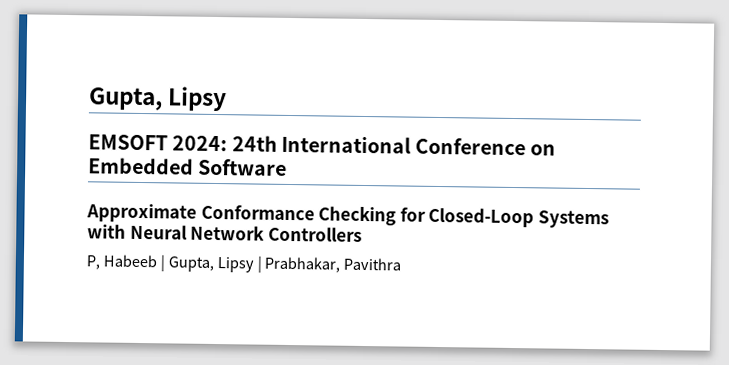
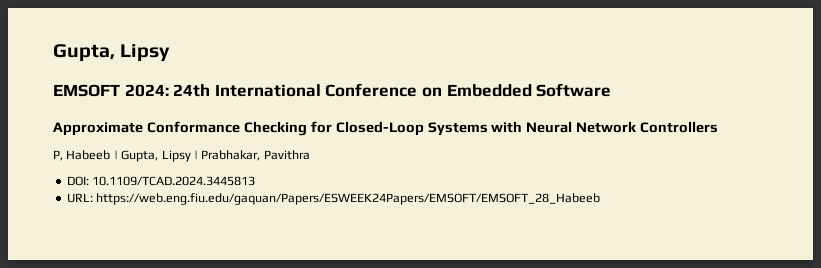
(402, 264) none -> [66,176,256,186] [66,193,601,205] // DOI: 10.1109/TCAD.2024.3445813 // URL: https://web.eng.fiu.edu/gaquan/Papers/ESWEEK24Papers/EMSOFT/EMSOFT_28_Habeeb

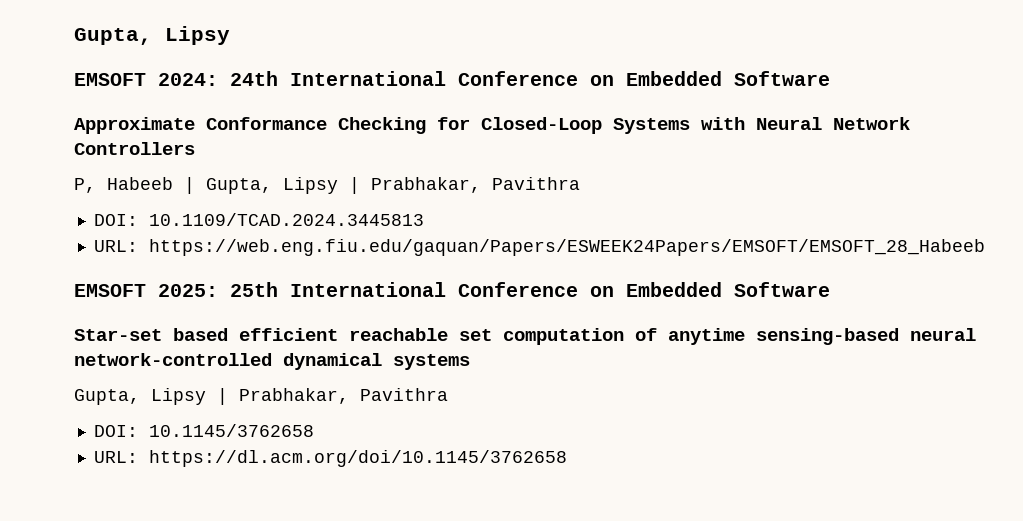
(601, 199) none -> [74,282,830,297] [74,328,976,345] [74,353,470,370] [74,388,448,405] [93,424,314,437] [93,450,567,467] // EMSOFT 2025: 25th International Conference on Embedded Software // Star-set based efficient reachable set computation of anytime sensing-based neural network-controlled dynamical systems // Gupta, Lipsy | Prabhakar, Pavithra // DOI: 10.1145/3762658 // URL: https://dl.acm.org/doi/10.1145/3762658

